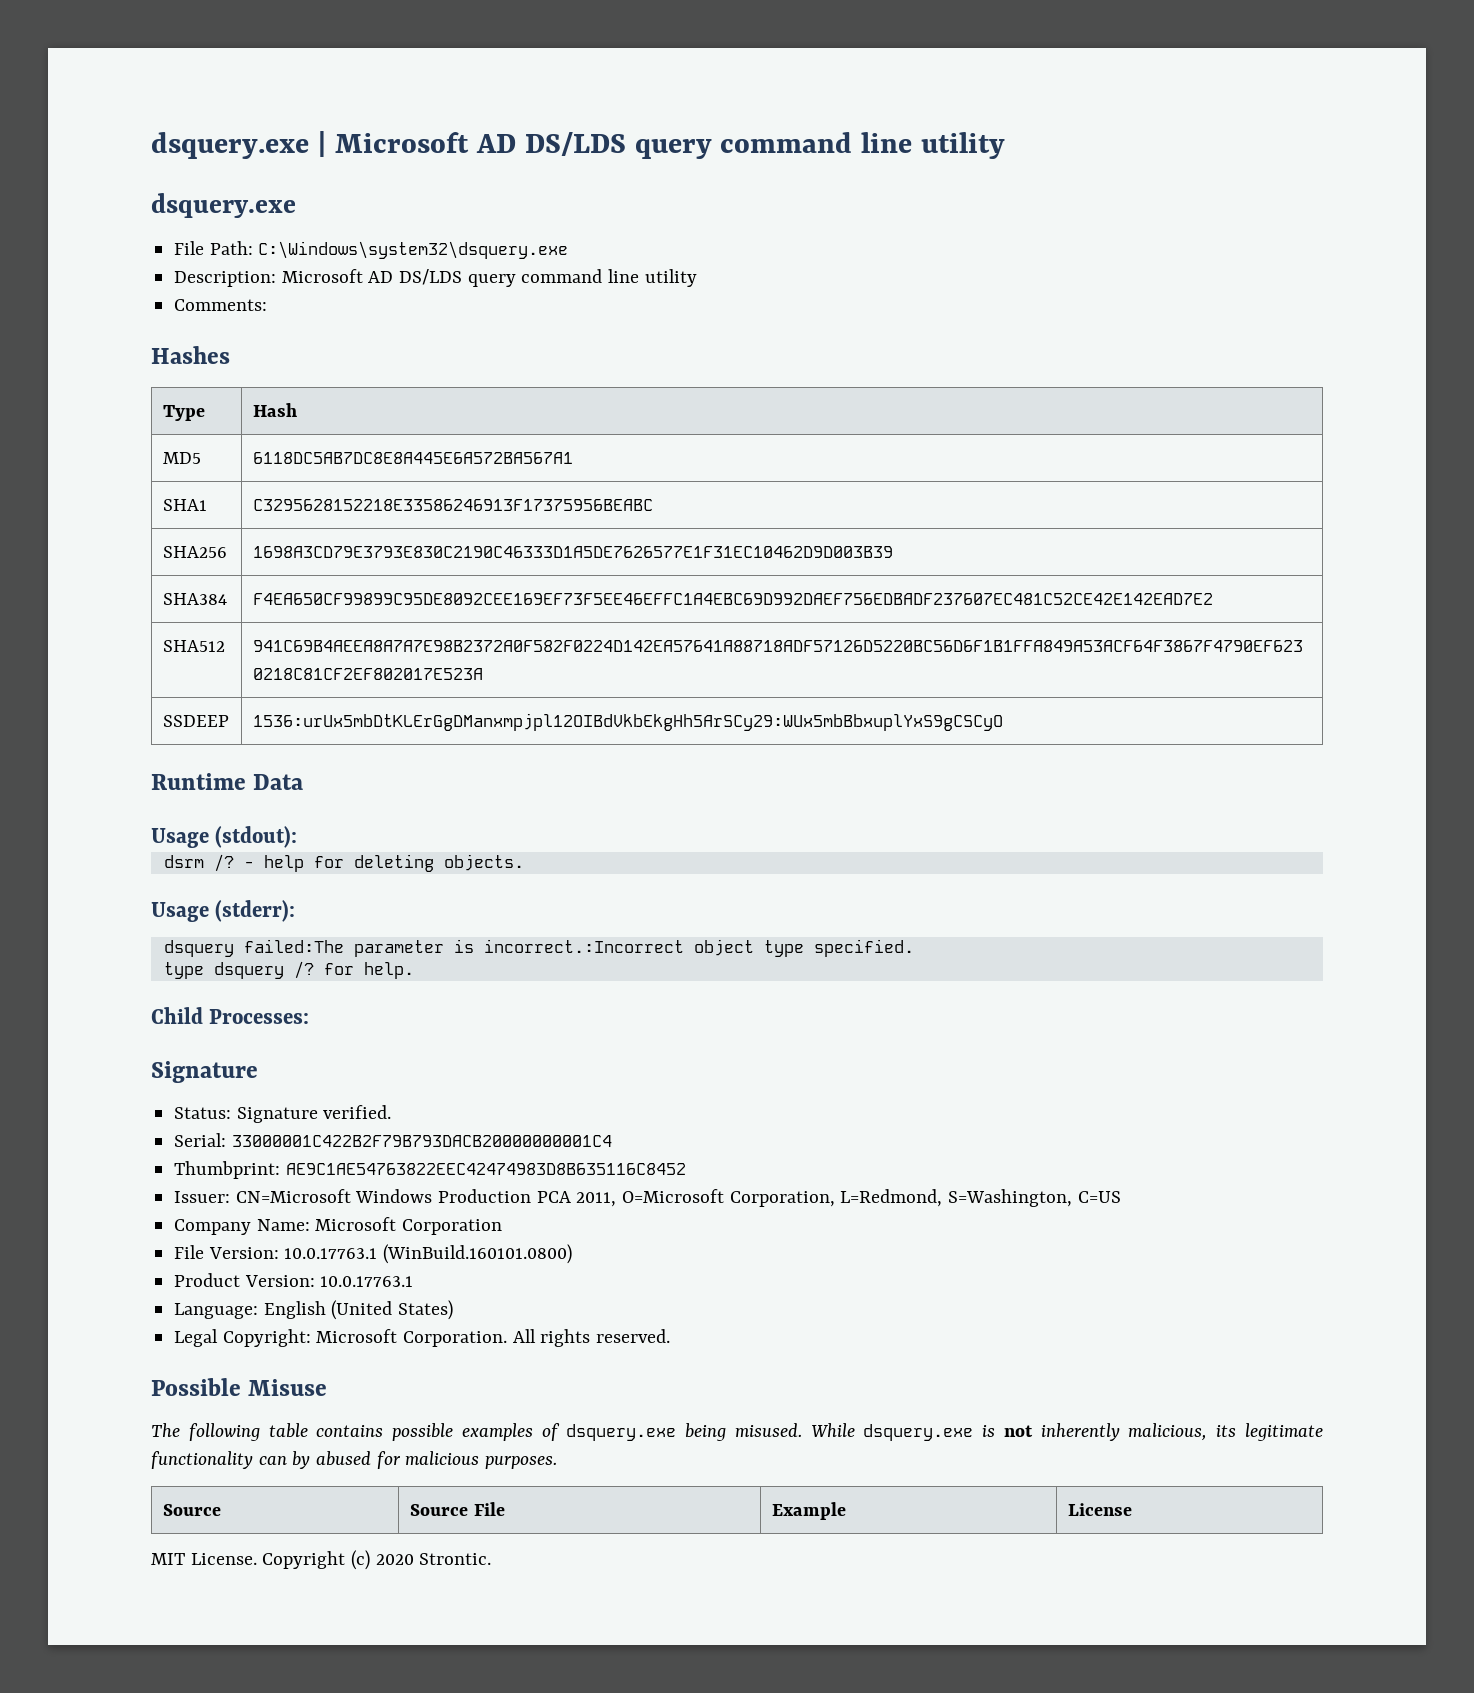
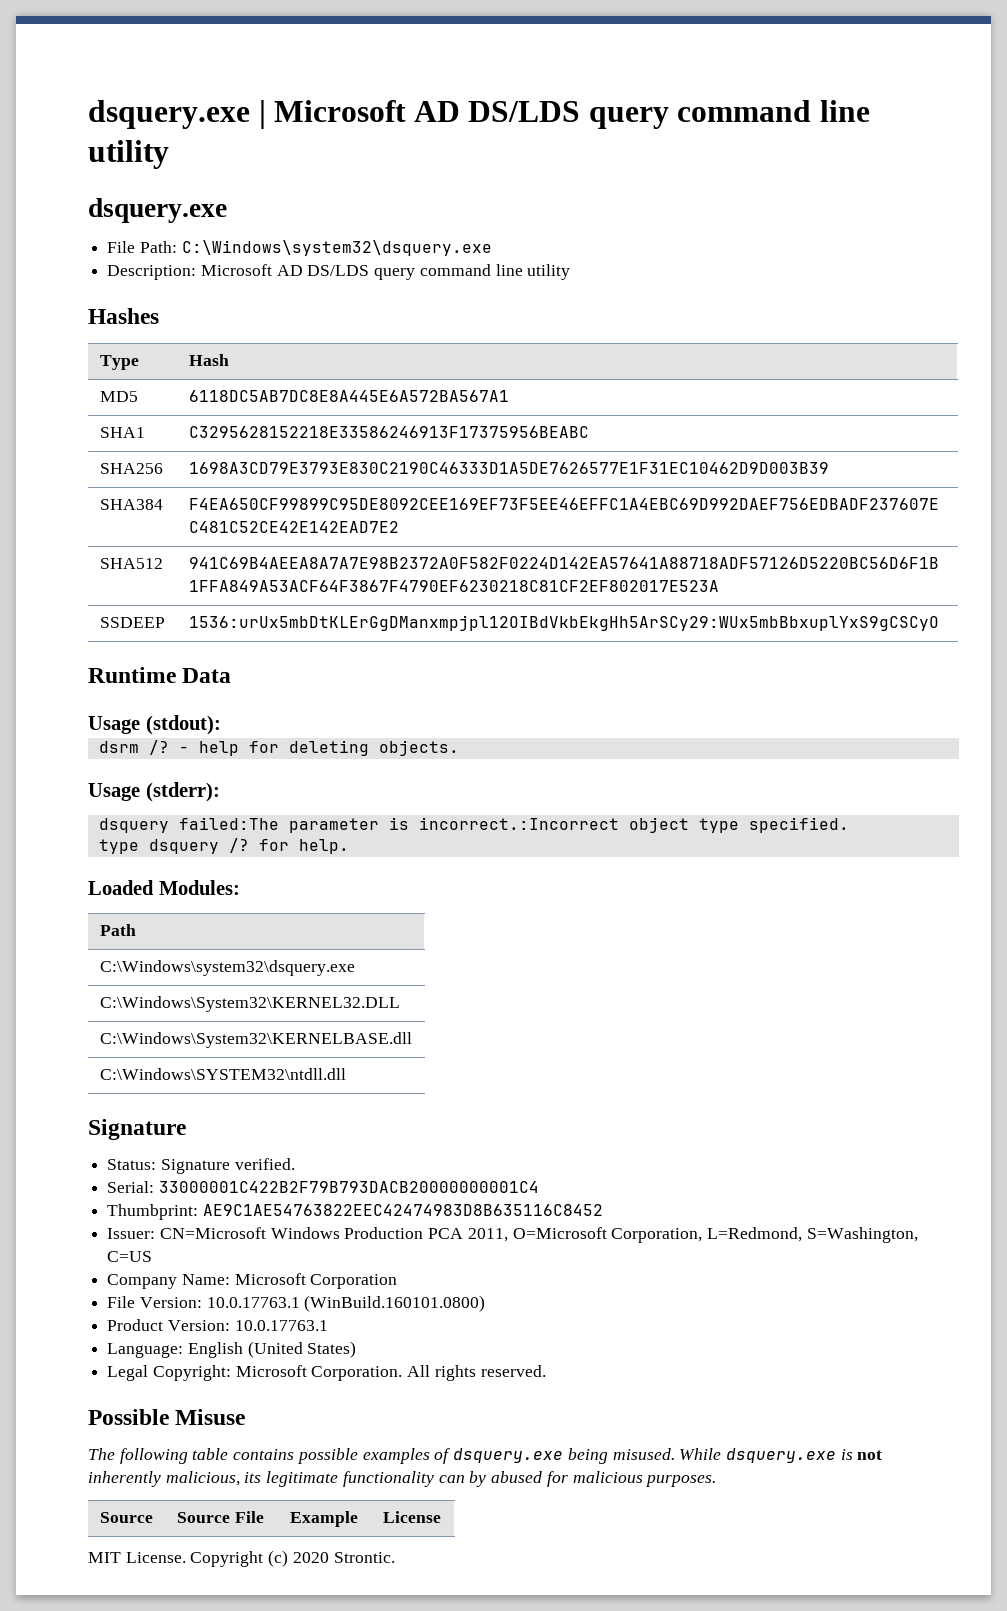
[174,299,268,311] // Comments: -> (571, 272) none
[151,1007,310,1024] Child Processes: -> [88,880,240,895] [99,924,136,936] [99,960,355,976] [99,996,400,1012] [99,1032,412,1048] [99,1068,346,1080] Loaded Modules: // Path // C:\Windows\system32\dsquery.exe // C:\Windows\System32\KERNEL32.DLL // C:\Windows\System32\KERNELBASE.dll // C:\Windows\SYSTEM32\ntdll.dll

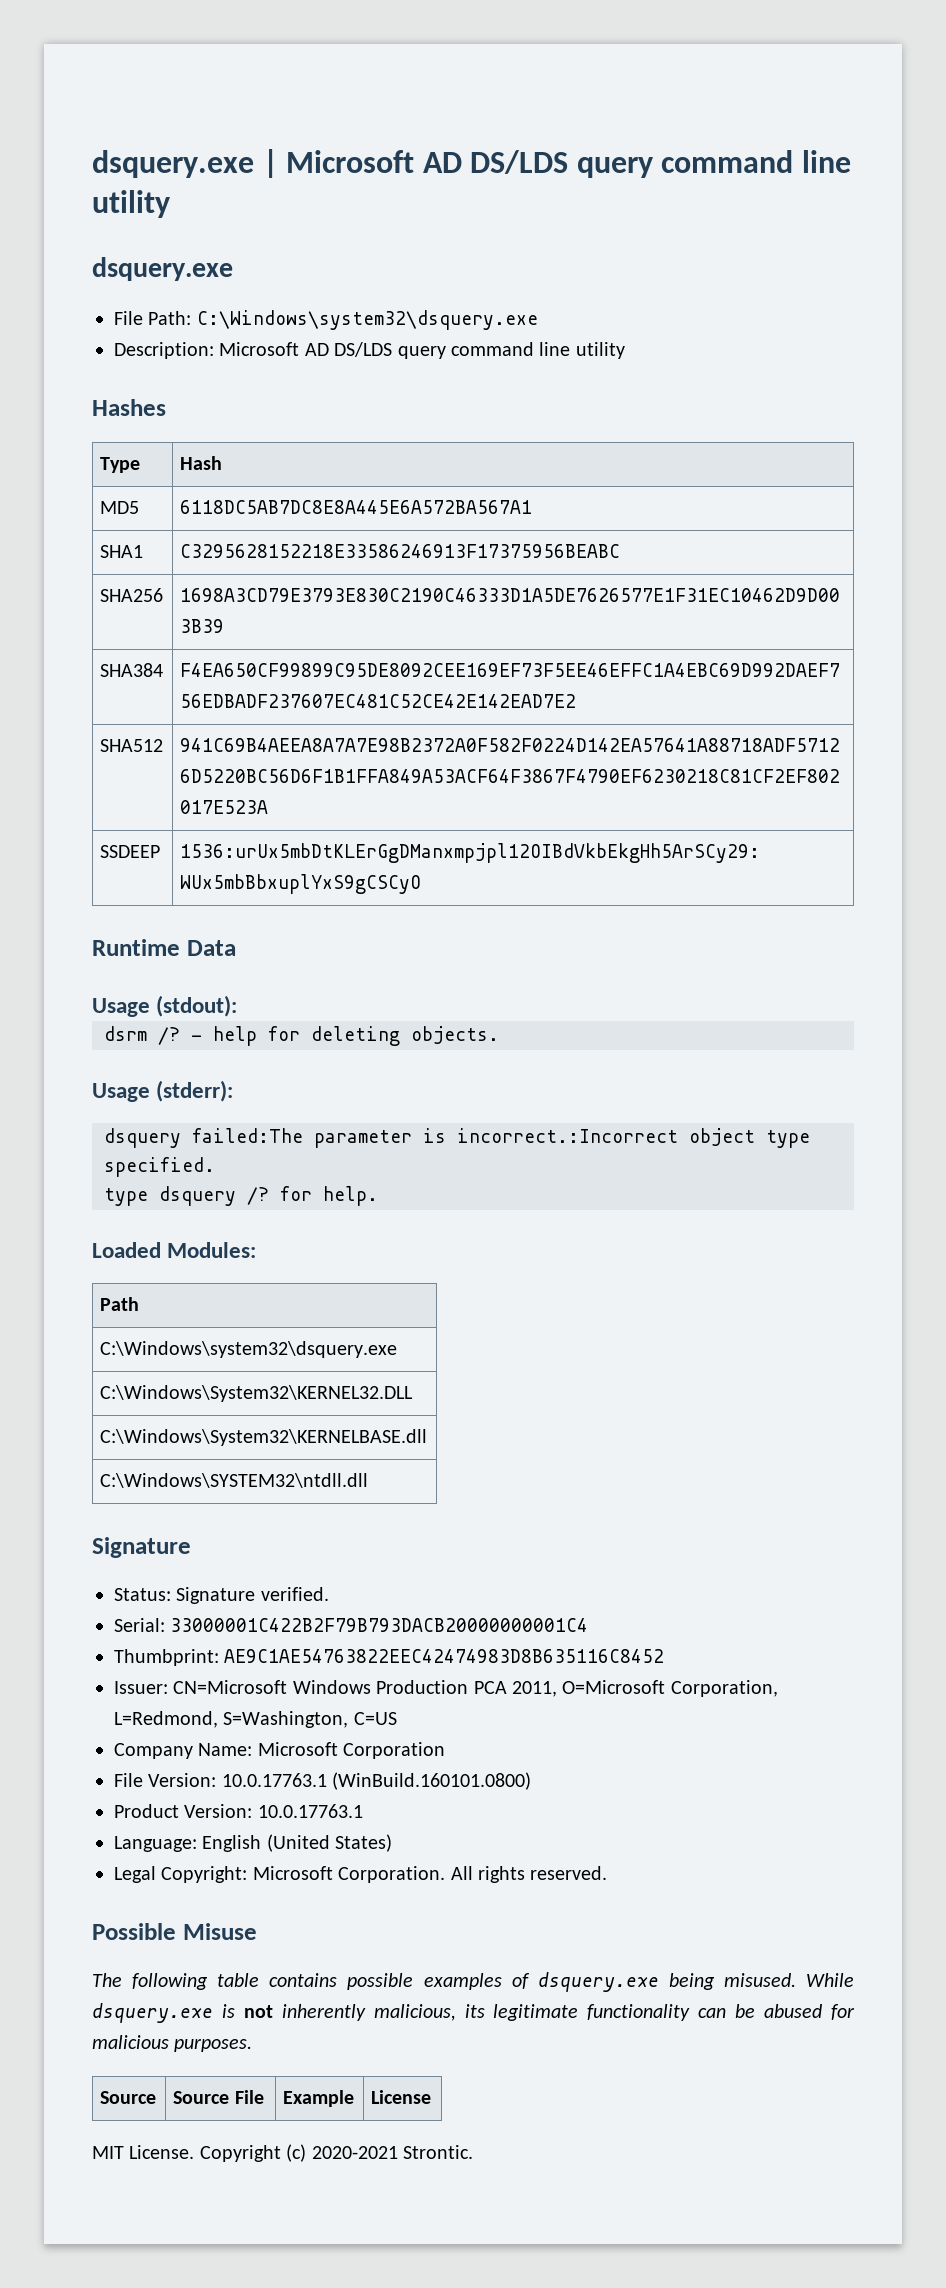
[469,1471,487,1487] by -> [735,2004,756,2018] be
[292,1552,329,1563] 2020 -> [311,2146,398,2159] 2020-2021

